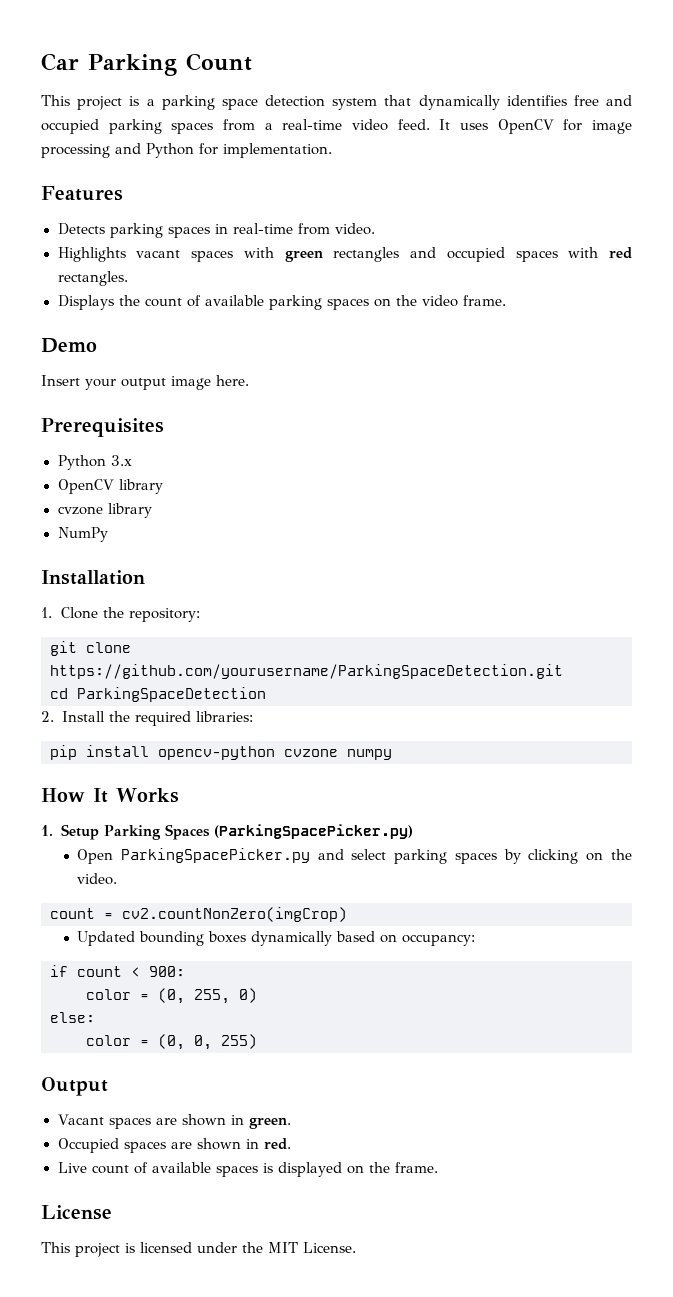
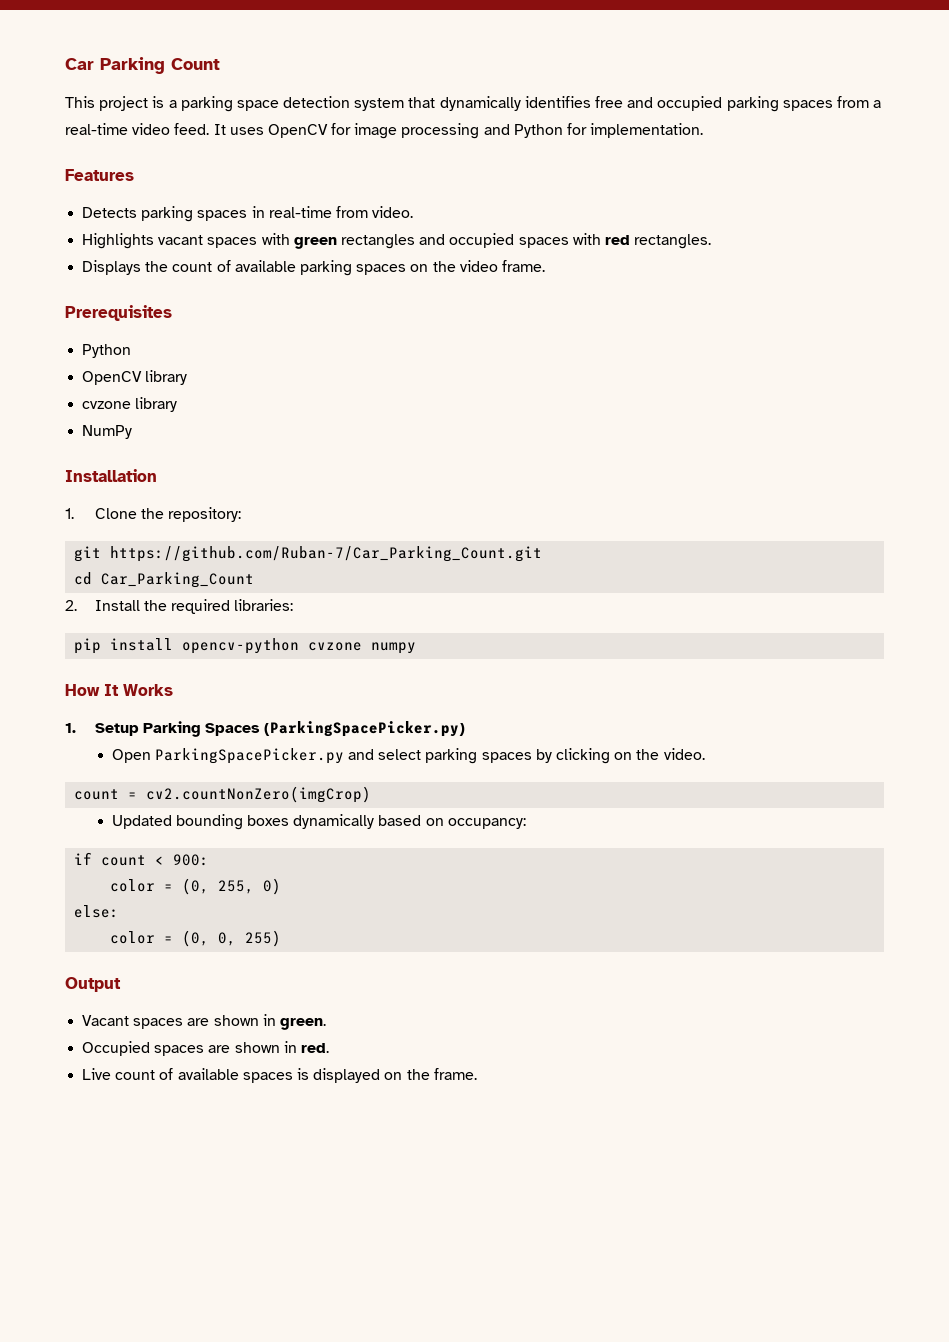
[41,338,97,353] [41,375,249,390] // Demo // Insert your output image here. -> (545, 266) none
[110,455,132,466] 3.x -> (132, 351) none
[86,642,131,653] [50,664,563,679] clone https://github.com/yourusername/ParkingSpaceDetection.git -> [110,546,543,562] https://github.com/Ruban-7/Car_Parking_Count.git
[77,687,266,702] ParkingSpaceDetection -> [101,572,255,588] Car_Parking_Count
[41,1205,112,1220] [41,1242,356,1257] // License // This project is licensed under the MIT License. -> (477, 1074) none

